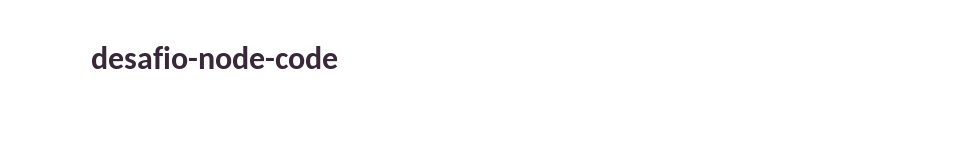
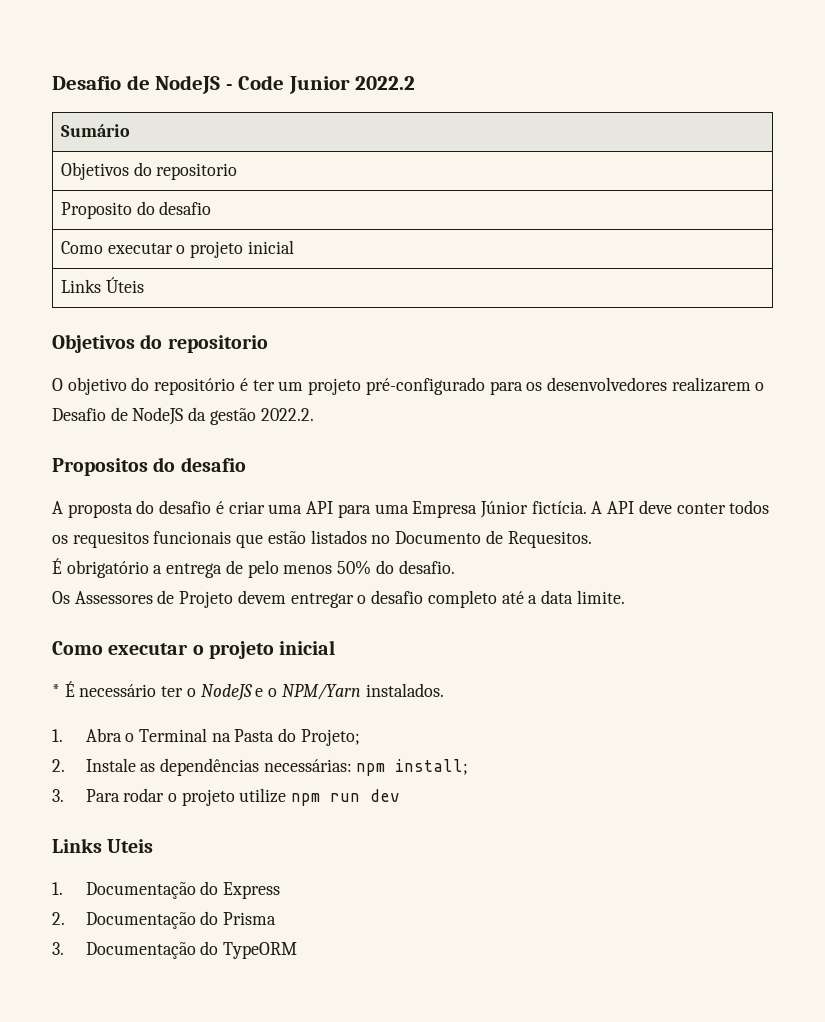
[91,46,338,69] desafio-node-code -> [52,75,416,94] [60,124,130,137] [60,162,238,180] [60,201,212,219] [60,240,294,258] [60,277,144,293] [52,334,268,353] [52,377,765,395] [52,407,314,425] [52,457,246,476] [52,500,770,518] [52,530,592,548] [52,558,455,578] [52,590,625,608] [52,640,336,659] [52,681,444,701] [52,728,360,746] [52,758,469,776] [52,788,401,806] [52,838,154,853] [52,881,281,899] [52,911,277,929] [52,941,298,959] Desafio de NodeJS - Code Junior 2022.2 // Sumário // Objetivos do repositorio // Proposito do desafio // Como executar o projeto inicial // Links Úteis // Objetivos do repositorio // O objetivo do repositório é ter um projeto pré-configurado para os desenvolvedores realizarem o Desafio de NodeJS da gestão 2022.2. // Propositos do desafio // A proposta do desafio é criar uma API para uma Empresa Júnior fictícia. A API deve conter todos os requesitos funcionais que estão listados no Documento de Requesitos. // É obrigatório a entrega de pelo menos 50% do desafio. // Os Assessores de Projeto devem entregar o desafio completo até a data limite. // Como executar o projeto inicial // * É necessário ter o NodeJS e o NPM/Yarn instalados. // 1. Abra o Terminal na Pasta do Projeto; // 2. Instale as dependências necessárias: npm install; // 3. Para rodar o projeto utilize npm run dev // Links Uteis // 1. Documentação do Express // 2. Documentação do Prisma // 3. Documentação do TypeORM

